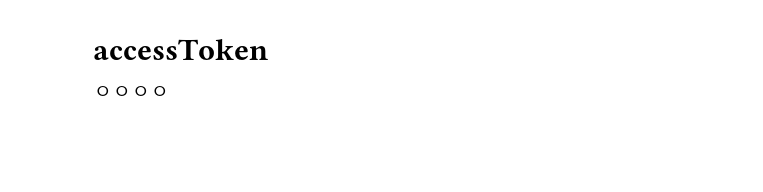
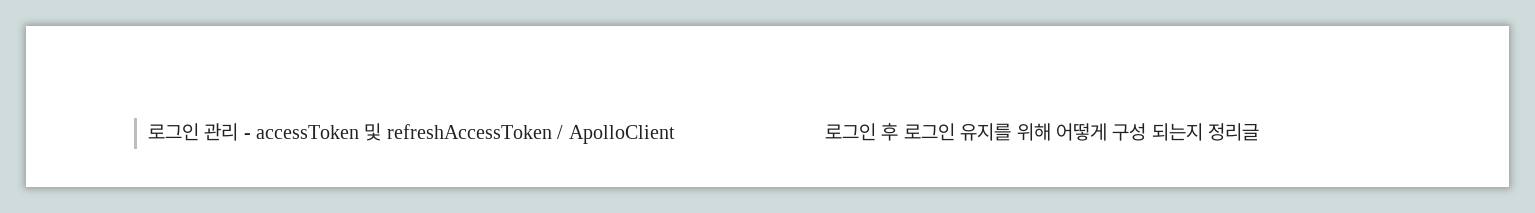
[93,39,268,60] [93,86,169,99] accessToken // ㅇㅇㅇㅇ -> [147,123,675,144] [825,123,1260,141] 로그인 관리 - accessToken 및 refreshAccessToken / ApolloClient // 로그인 후 로그인 유지를 위해 어떻게 구성 되는지 정리글

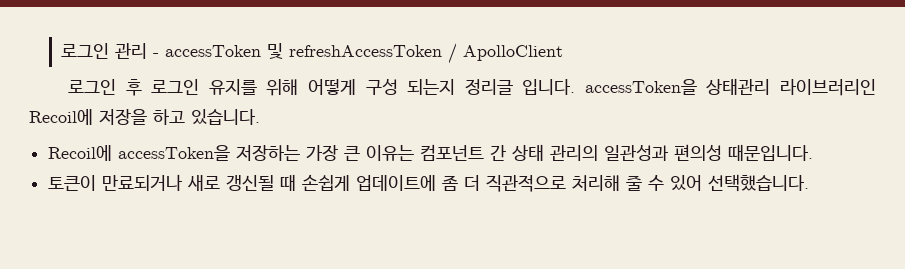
(1260, 132) none -> [522,78,877,96] [29,109,260,125] [48,144,814,161] [48,174,810,192] 입니다. accessToken을 상태관리 라이브러리인 Recoil에 저장을 하고 있습니다. // Recoil에 accessToken을 저장하는 가장 큰 이유는 컴포넌트 간 상태 관리의 일관성과 편의성 때문입니다. // 토큰이 만료되거나 새로 갱신될 때 손쉽게 업데이트에 좀 더 직관적으로 처리해 줄 수 있어 선택했습니다.

